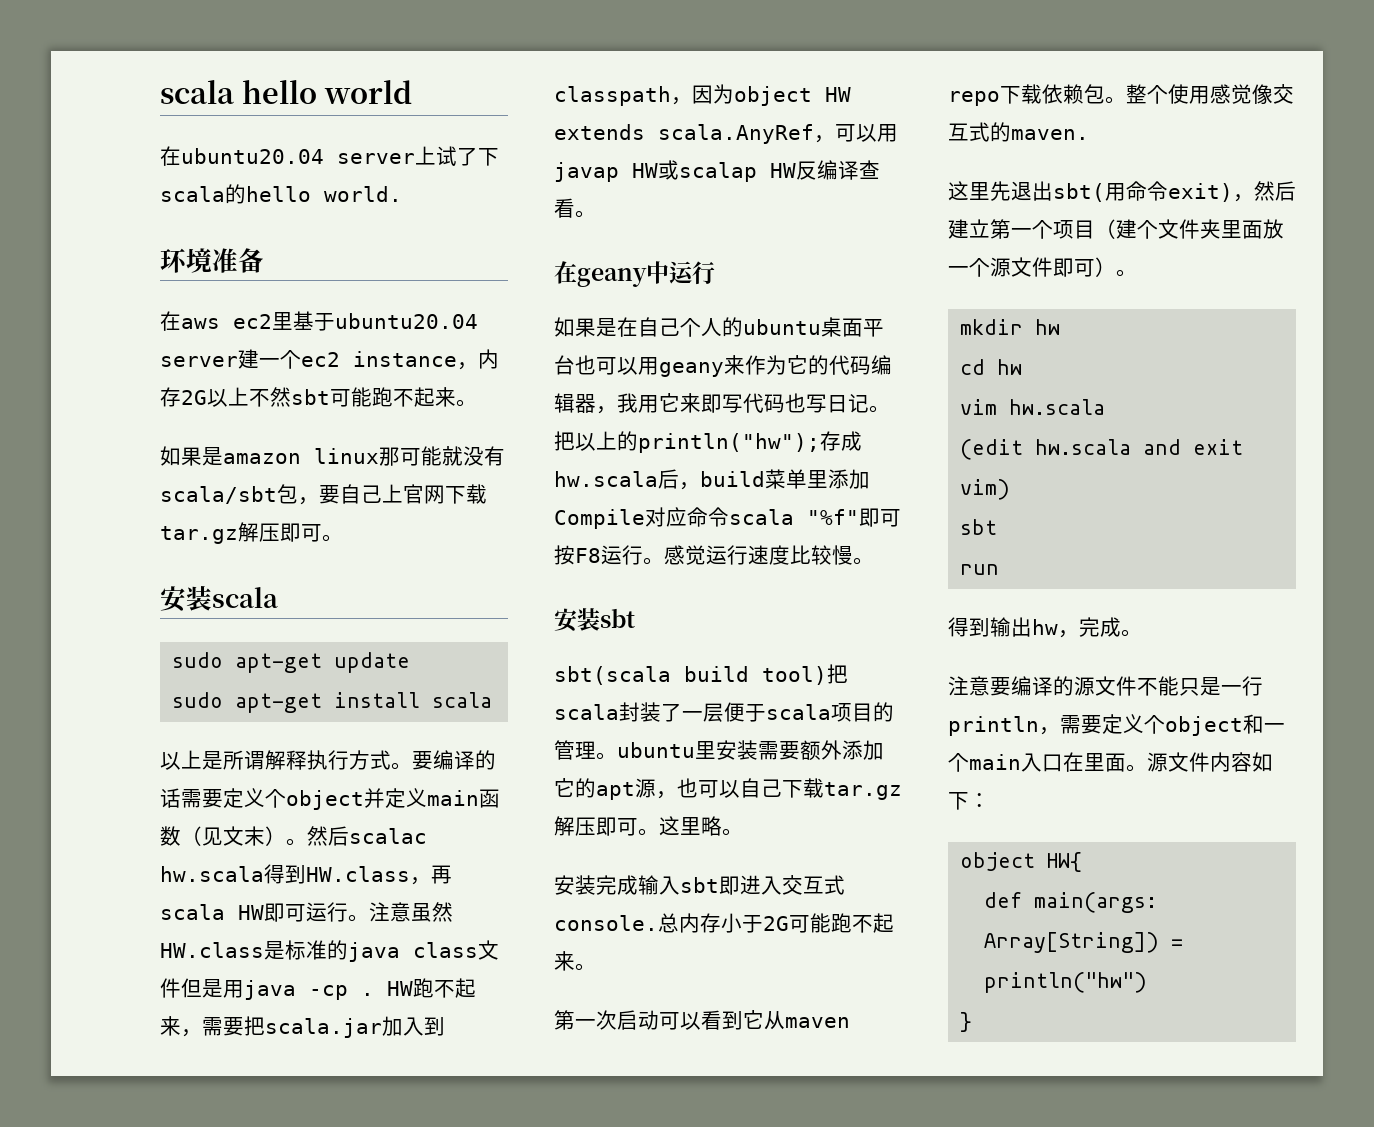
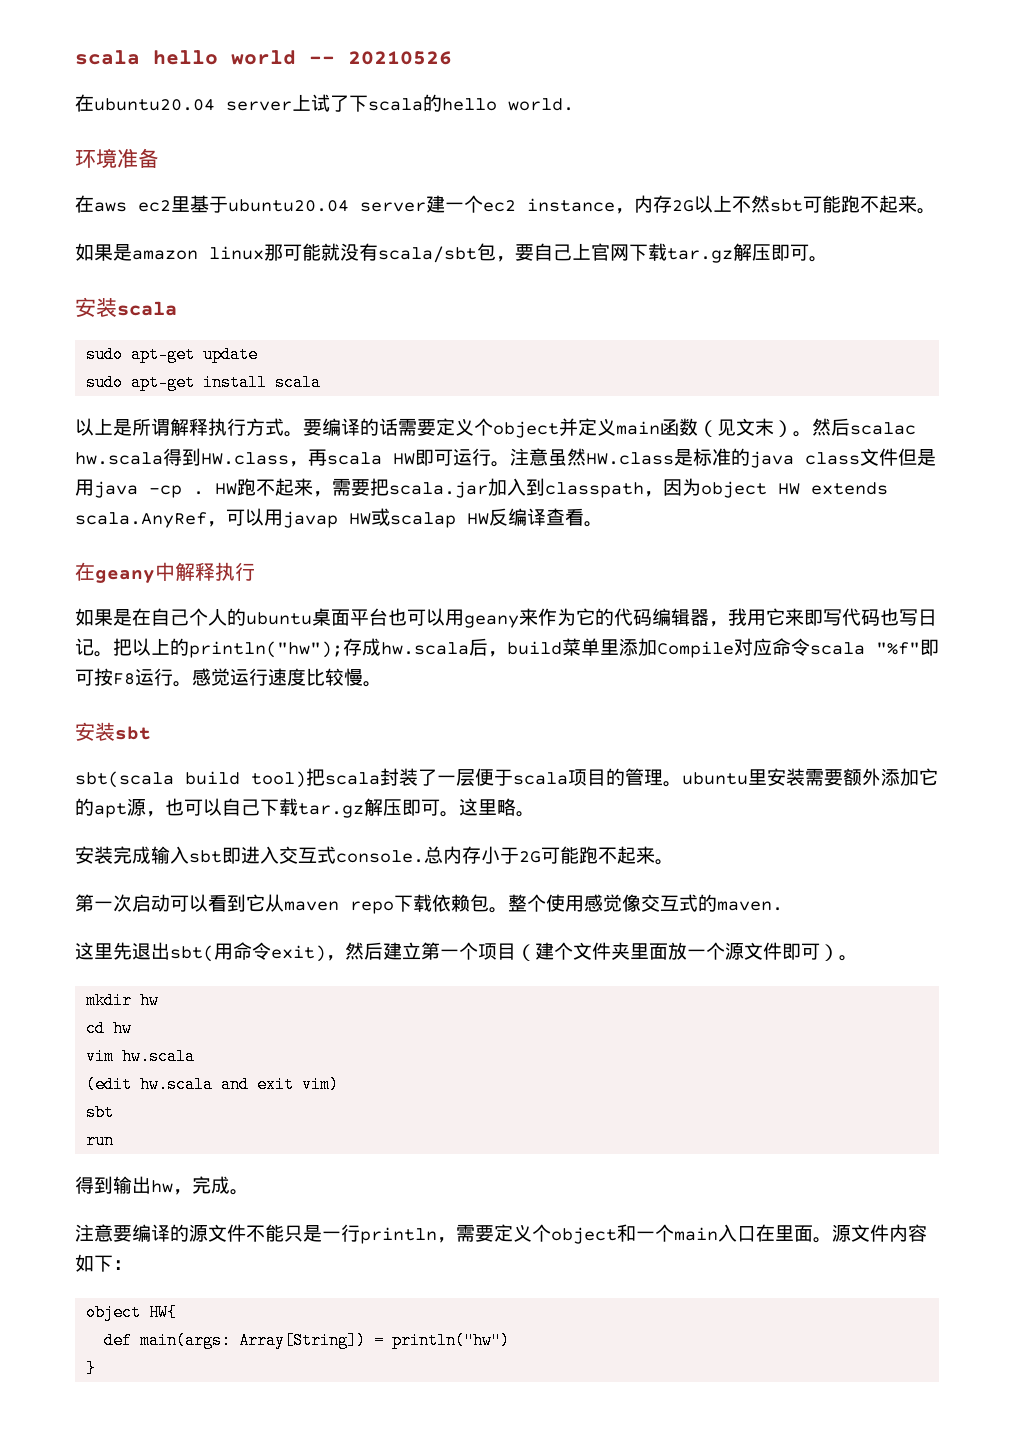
(412, 92) none -> [309,51,452,65] -- 20210526
[669,261,694,284] 运 -> [175,562,235,581] 解释执

